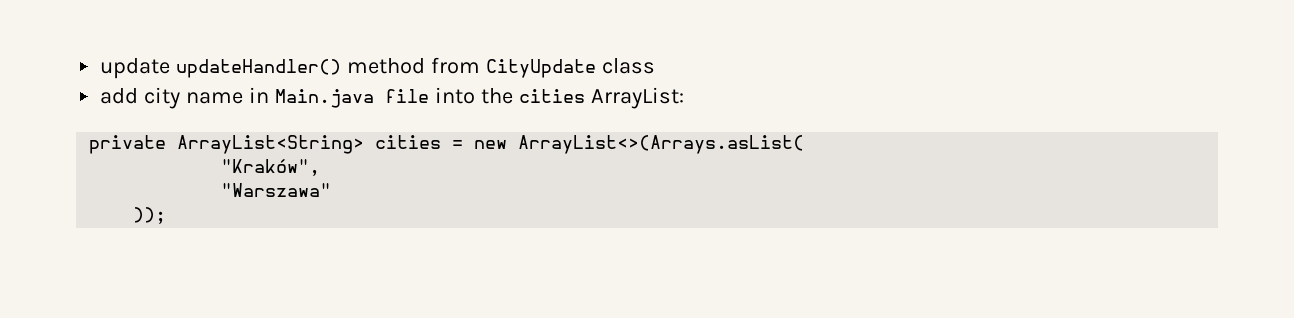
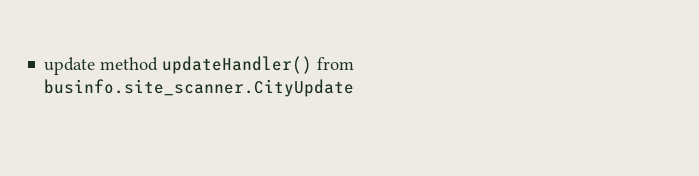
[176,57,655,78] [100,87,684,109] [89,135,805,154] [221,159,321,176] [221,183,332,197] [133,207,167,224] updateHandler() method from CityUpdate class // add city name in Main.java file into the cities ArrayList: // private ArrayList<String> cities = new ArrayList<>(Arrays.asList( // "Kraków", // "Warszawa" // )); -> [100,56,355,74] [44,79,355,97] method updateHandler() from businfo.site_scanner.CityUpdate

